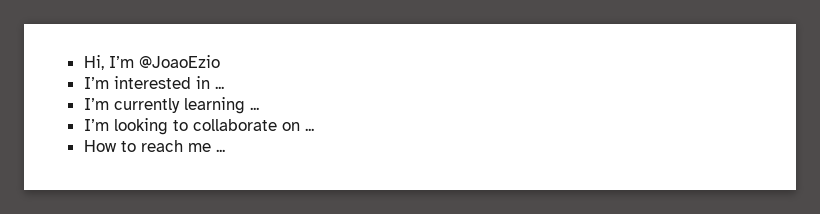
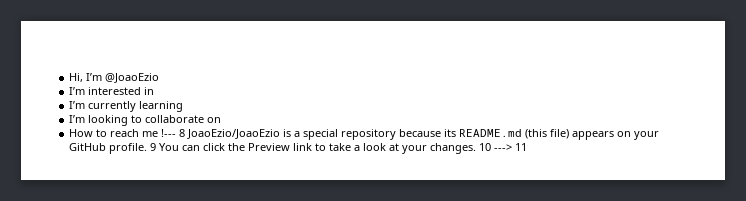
[214,86,224,89] ... -> (155, 91) none
[249,107,259,110] ... -> (184, 106) none
[304,128,314,131] ... -> (222, 120) none
[215,149,225,152] ... -> [161,129,660,140] [69,143,528,154] !--- 8 JoaoEzio/JoaoEzio is a special repository because its README.md (this file) appears on your GitHub profile. 9 You can click the Preview link to take a look at your changes. 10 ---> 11

